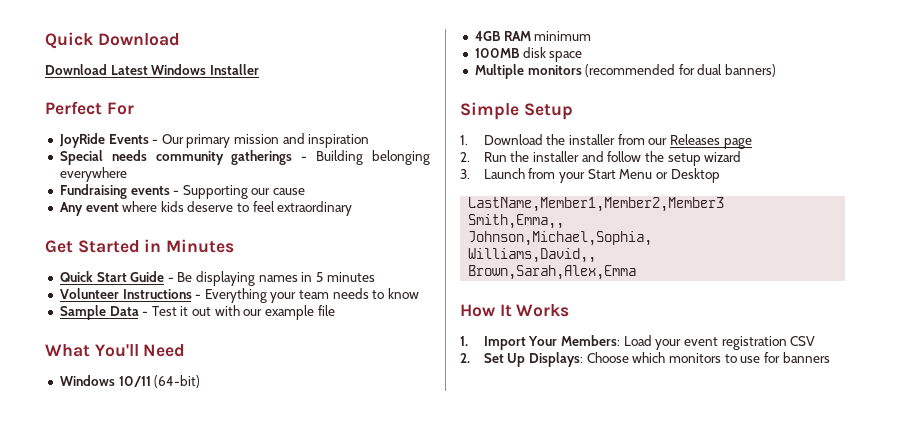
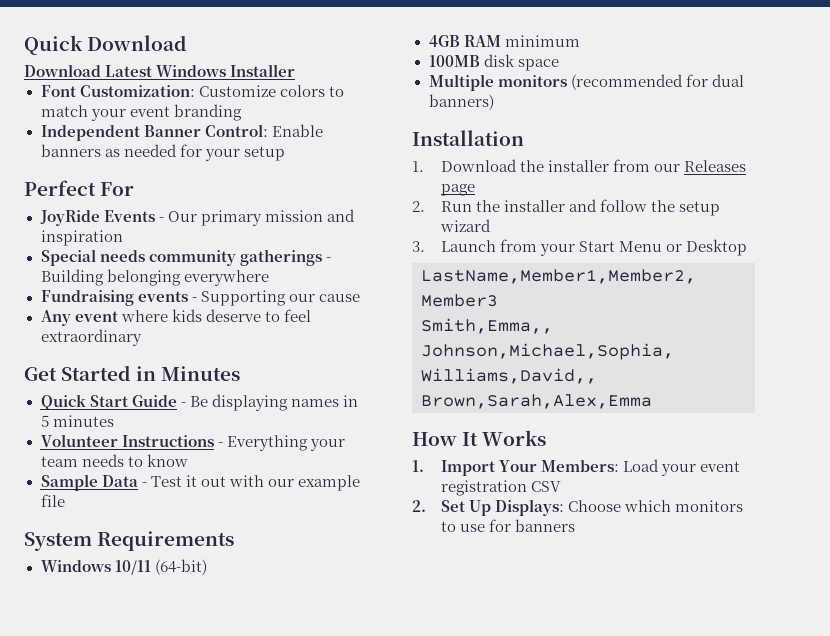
(259, 69) none -> [40,85,344,97] [40,104,242,121] [40,124,323,141] [40,144,285,161] // Font Customization: Customize colors to match your event branding // Independent Banner Control: Enable banners as needed for your setup
[45,344,186,357] What You'll Need -> [24,531,235,551] System Requirements
[460,102,573,120] Simple Setup -> [412,130,524,146] Installation

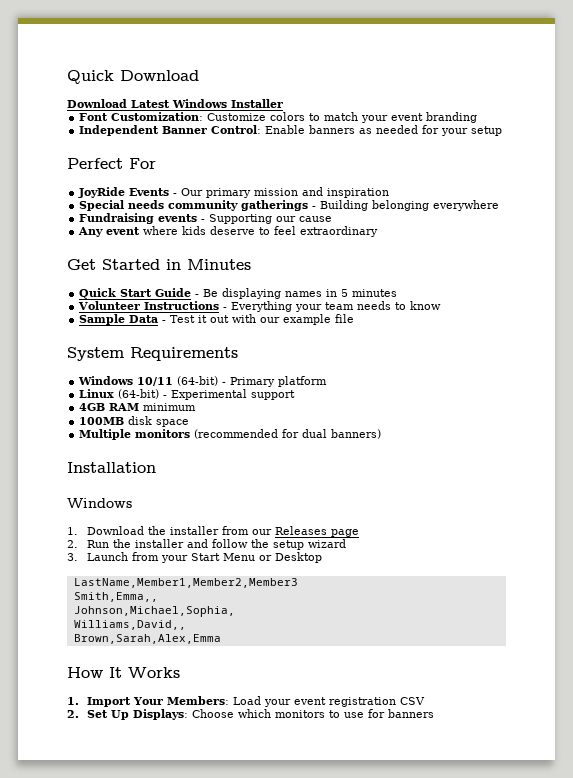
(207, 567) none -> [222,376,328,387] [79,389,296,400] - Primary platform // Linux (64-bit) - Experimental support
(524, 138) none -> [67,498,132,508] // Windows

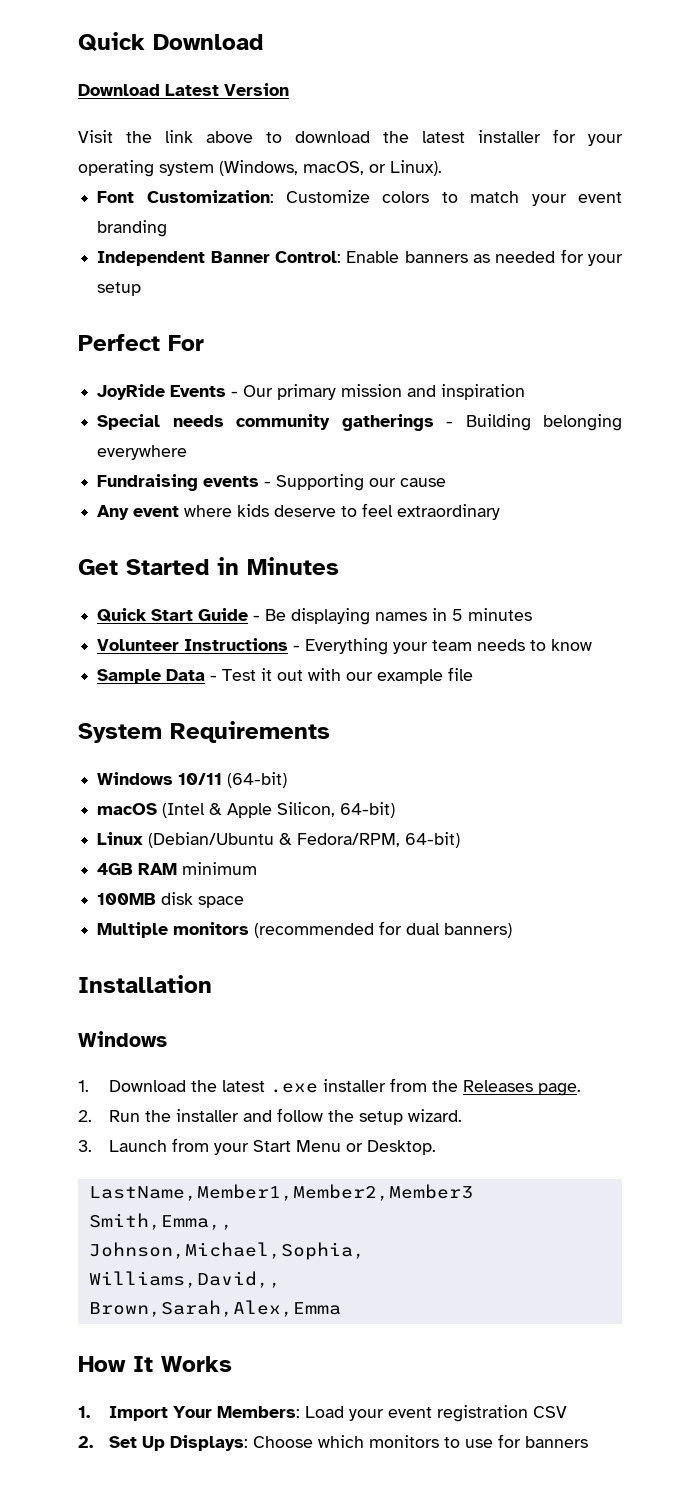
[172,99,283,108] Windows Installer -> [224,83,289,96] [78,129,623,146] [78,160,442,177] Version // Visit the link above to download the latest installer for your operating system (Windows, macOS, or Linux).
[222,376,328,387] [79,389,296,400] - Primary platform // Linux (64-bit) - Experimental support -> [97,802,396,818] [97,832,461,848] // macOS (Intel & Apple Silicon, 64-bit) // Linux (Debian/Ubuntu & Fedora/RPM, 64-bit)
[169,526,359,537] installer from our Releases page -> [221,1078,581,1096] latest .exe installer from the Releases page.
[307,539,346,548] wizard -> [407,1109,462,1122] wizard.
[274,552,322,563] Desktop -> [366,1140,436,1155] Desktop.

